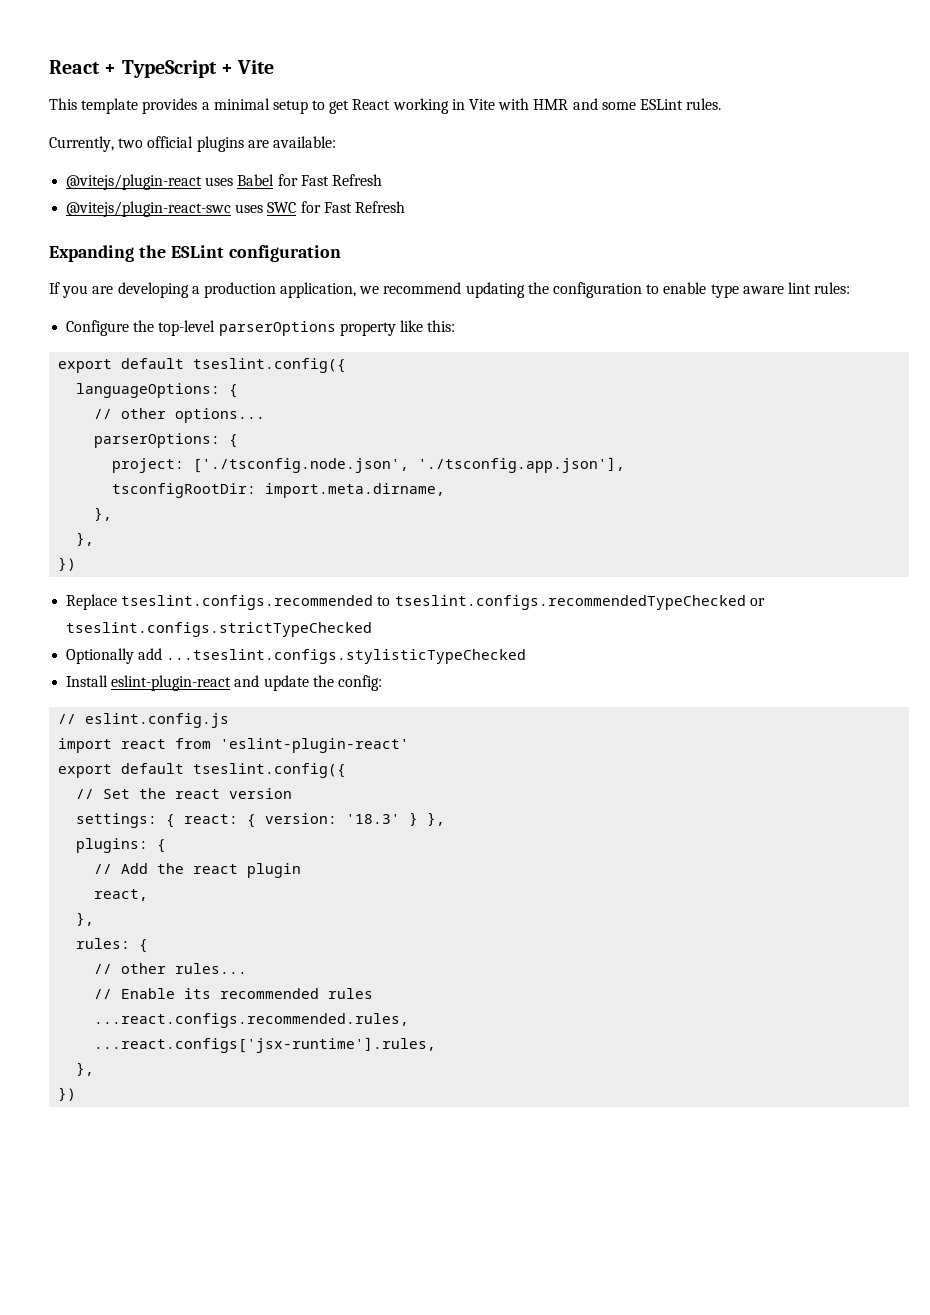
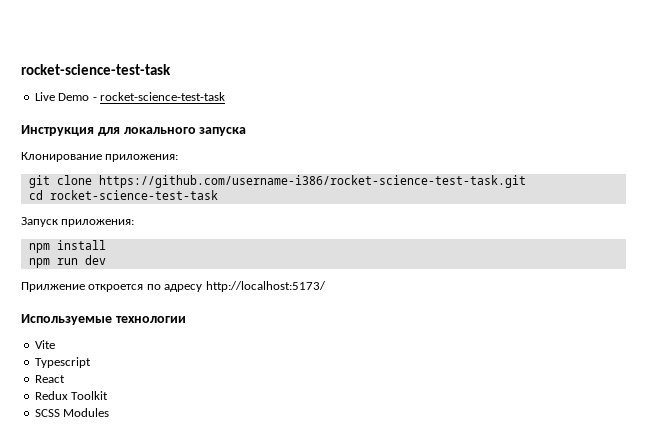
[49,60,275,78] [49,98,722,114] [49,136,336,152] [66,174,382,190] [66,201,405,217] [49,245,341,262] [49,282,851,298] [66,320,456,336] [58,358,347,373] [76,383,239,398] [94,408,266,423] [94,433,239,448] [112,457,626,473] [112,483,446,498] [94,507,113,521] [76,532,95,546] [58,557,77,571] [66,594,765,610] [66,622,373,637] [66,648,527,664] [66,675,382,691] [58,713,230,728] [58,738,410,753] [58,763,347,778] [76,788,293,799] [76,812,446,828] [76,838,167,853] [94,863,302,878] [94,889,149,901] [76,912,95,926] [76,938,149,953] [94,963,248,974] [94,988,374,999] [94,1013,410,1028] [94,1037,437,1053] [76,1062,95,1076] [58,1087,77,1101] React + TypeScript + Vite // This template provides a minimal setup to get React working in Vite with HMR and some ESLint rules. // Currently, two official plugins are available: // @vitejs/plugin-react uses Babel for Fast Refresh // @vitejs/plugin-react-swc uses SWC for Fast Refresh // Expanding the ESLint configuration // If you are developing a production application, we recommend updating the configuration to enable type aware lint rules: // Configure the top-level parserOptions property like this: // export default tseslint.config({ // languageOptions: { // // other options... // parserOptions: { // project: ['./tsconfig.node.json', './tsconfig.app.json'], // tsconfigRootDir: import.meta.dirname, // }, // }, // }) // Replace tseslint.configs.recommended to tseslint.configs.recommendedTypeChecked or tseslint.configs.strictTypeChecked // Optionally add ...tseslint.configs.stylisticTypeChecked // Install eslint-plugin-react and update the config: // // eslint.config.js // import react from 'eslint-plugin-react' // export default tseslint.config({ // // Set the react version // settings: { react: { version: '18.3' } }, // plugins: { // // Add the react plugin // react, // }, // rules: { // // other rules... // // Enable its recommended rules // ...react.configs.recommended.rules, // ...react.configs['jsx-runtime'].rules, // }, // }) -> [21,64,171,75] [34,92,225,101] [21,125,247,136] [21,152,179,162] [28,175,526,188] [28,190,218,200] [21,217,135,227] [28,240,106,253] [28,255,106,268] [21,281,326,292] [21,314,186,325] [34,340,55,349] [34,357,91,368] [34,375,65,383] [34,391,109,400] [34,408,110,417] rocket-science-test-task // Live Demo - rocket-science-test-task // Инструкция для локального запуска // Клонирование приложения: // git clone https://github.com/username-i386/rocket-science-test-task.git // cd rocket-science-test-task // Запуск приложения: // npm install // npm run dev // Прилжение откроется по адресу http://localhost:5173/ // Используемые технологии // Vite // Typescript // React // Redux Toolkit // SCSS Modules

